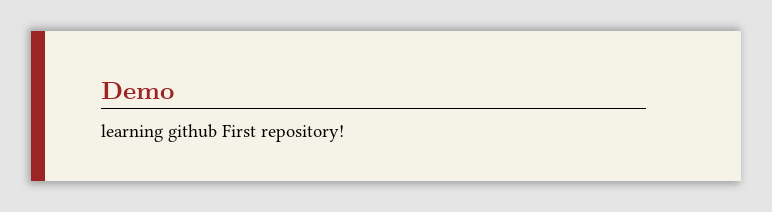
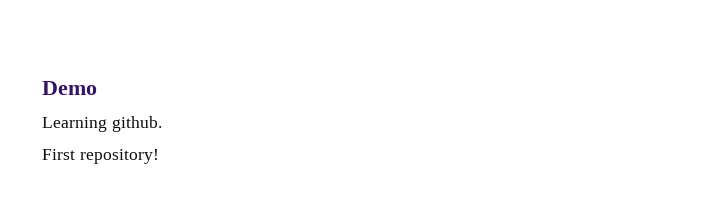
[101,124,217,142] learning github -> [42,116,162,132] Learning github. //

